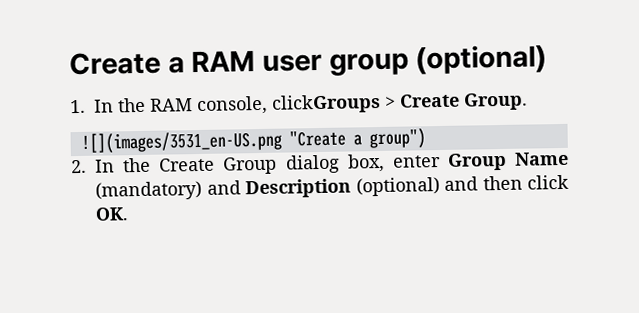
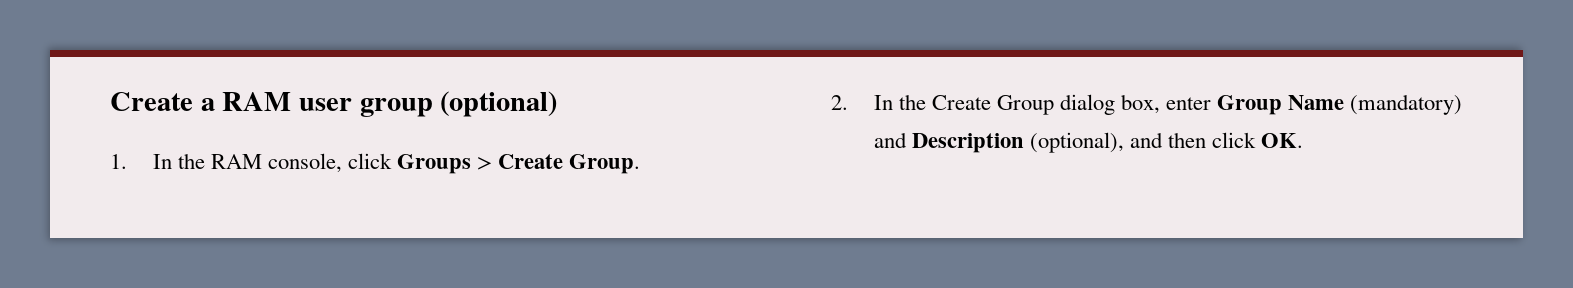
[271,93,381,114] clickGroups -> [347,153,471,174] click Groups
[80,128,426,154] // ![](images/3531_en-US.png "Create a group") -> (641, 164) none
[355,177,440,197] (optional) -> [1029,132,1124,153] (optional),

